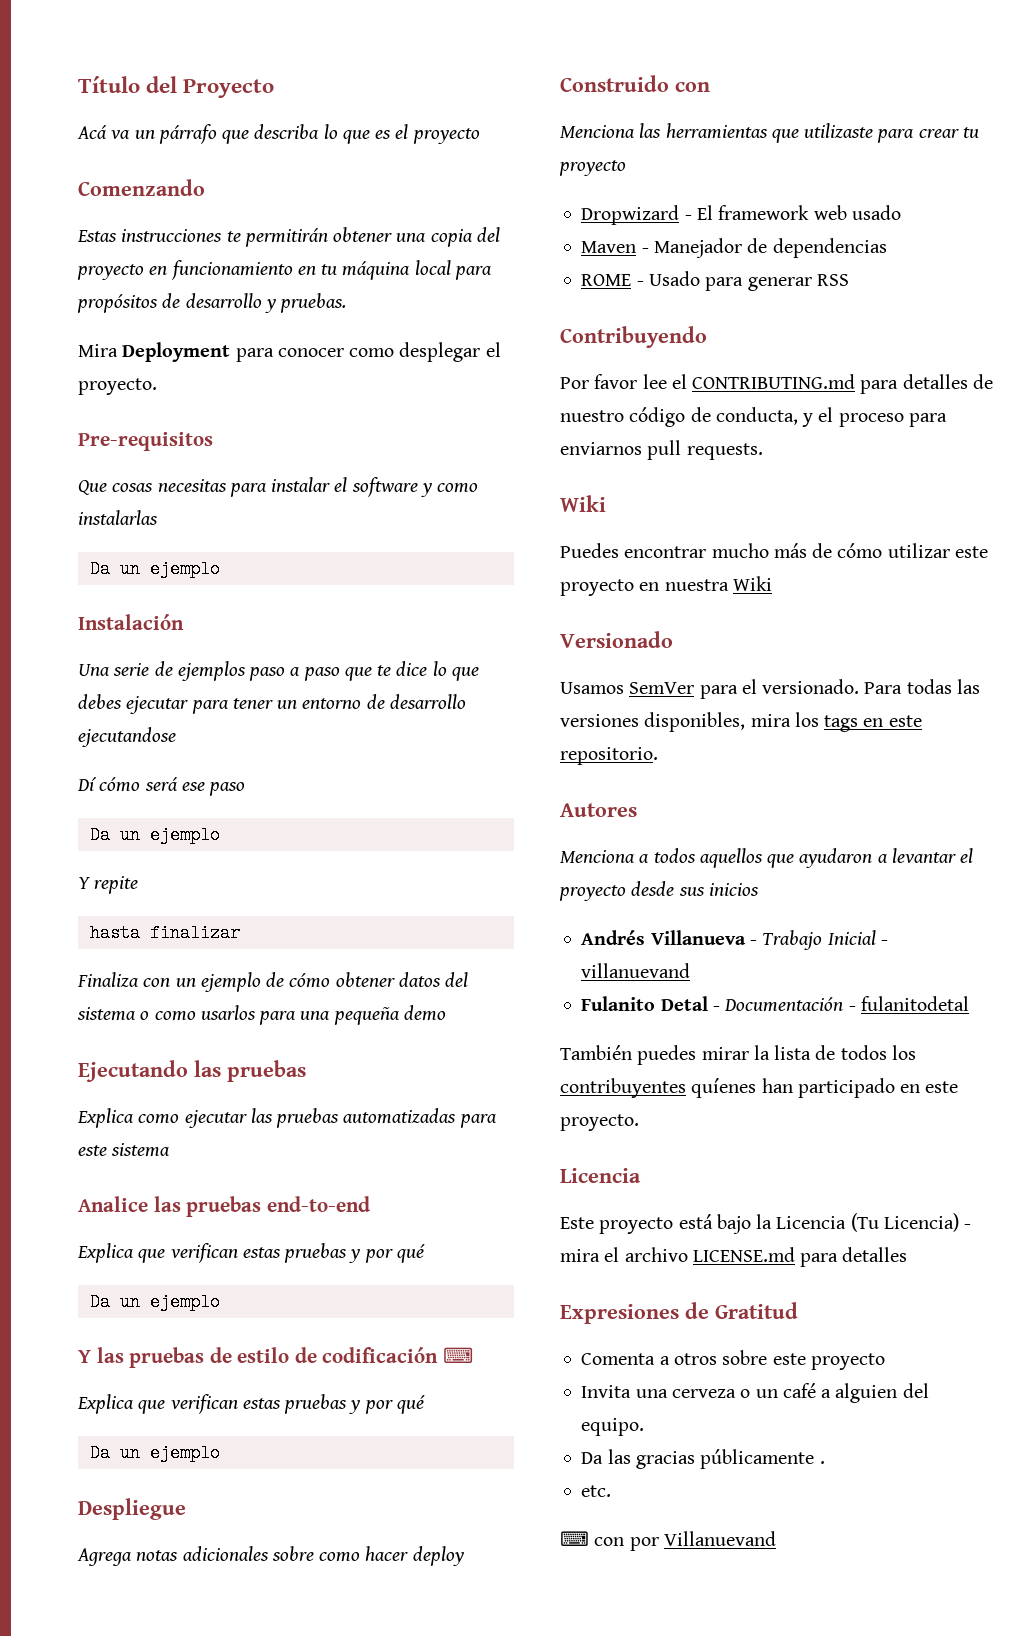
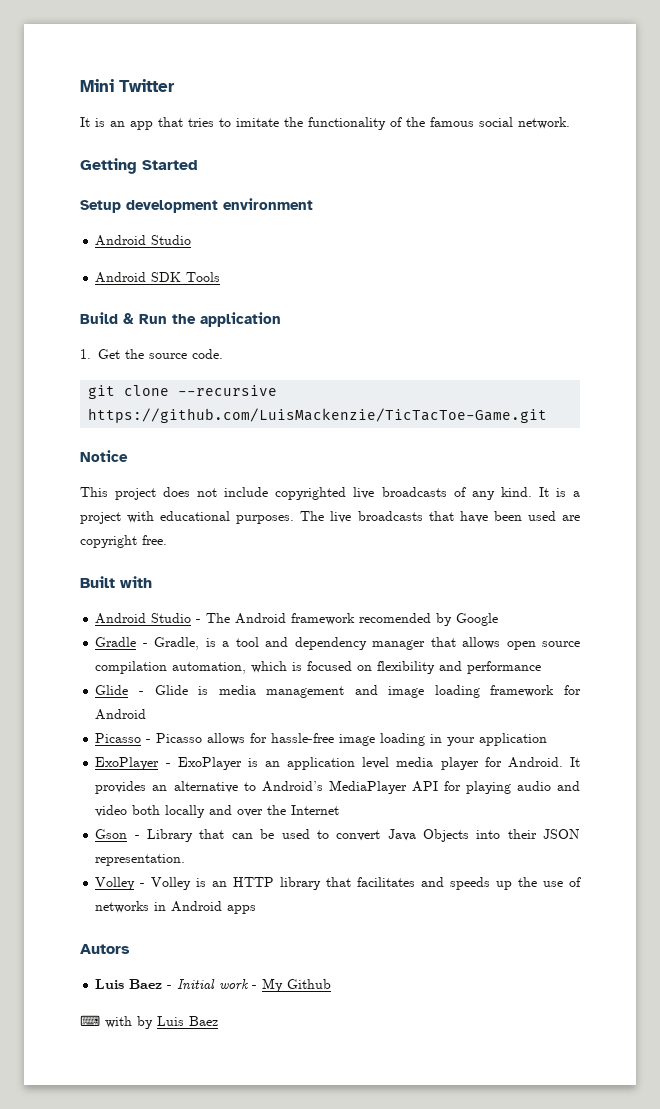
[78,76,275,98] [77,124,480,144] [78,179,205,196] [77,227,500,247] [77,260,492,280] [77,293,347,313] [78,342,501,362] [78,378,157,395] [78,432,213,451] [78,477,479,497] [78,510,158,525] [89,560,220,578] [78,614,184,630] [78,661,479,681] [78,694,466,714] [78,727,176,747] [77,777,246,796] [89,826,220,844] [78,876,139,894] [89,924,240,942] [77,972,469,992] [77,1005,446,1025] [78,1060,306,1082] [77,1108,497,1128] [78,1143,171,1157] [78,1196,370,1217] [77,1243,425,1263] [89,1293,220,1311] [78,1347,473,1368] [77,1394,425,1414] [89,1444,220,1462] [78,1498,186,1520] [77,1546,464,1566] [560,75,710,92] [560,123,979,143] [559,160,626,176] [581,205,901,225] [581,238,887,258] [581,271,849,291] [560,326,707,348] [560,374,993,394] [560,407,947,427] [560,440,763,460] [560,495,606,512] [560,543,988,558] [560,576,772,596] [560,631,673,648] [560,679,980,699] [560,712,922,732] [560,747,658,765] [560,803,637,817] [560,848,974,868] [559,881,759,901] [581,930,888,950] [581,963,691,978] [581,996,969,1012] [560,1045,916,1065] [560,1078,959,1098] [560,1114,639,1131] [560,1168,641,1183] [560,1213,972,1234] [560,1247,908,1267] [560,1302,798,1324] [581,1350,885,1370] [581,1383,929,1403] [581,1418,645,1436] [581,1449,825,1469] [581,1485,612,1497] [560,1531,776,1551] Título del Proyecto // Acá va un párrafo que describa lo que es el proyecto // Comenzando // Estas instrucciones te permitirán obtener una copia del proyecto en funcionamiento en tu máquina local para propósitos de desarrollo y pruebas. // Mira Deployment para conocer como desplegar el proyecto. // Pre-requisitos // Que cosas necesitas para instalar el software y como instalarlas // Da un ejemplo // Instalación // Una serie de ejemplos paso a paso que te dice lo que debes ejecutar para tener un entorno de desarrollo ejecutandose // Dí cómo será ese paso // Da un ejemplo // Y repite // hasta finalizar // Finaliza con un ejemplo de cómo obtener datos del sistema o como usarlos para una pequeña demo // Ejecutando las pruebas // Explica como ejecutar las pruebas automatizadas para este sistema // Analice las pruebas end-to-end // Explica que verifican estas pruebas y por qué // Da un ejemplo // Y las pruebas de estilo de codificación ⌨ // Explica que verifican estas pruebas y por qué // Da un ejemplo // Despliegue // Agrega notas adicionales sobre como hacer deploy // Construido con // Menciona las herramientas que utilizaste para crear tu proyecto // Dropwizard - El framework web usado // Maven - Manejador de dependencias // ROME - Usado para generar RSS // Contribuyendo // Por favor lee el CONTRIBUTING.md para detalles de nuestro código de conducta, y el proceso para enviarnos pull requests. // Wiki // Puedes encontrar mucho más de cómo utilizar este proyecto en nuestra Wiki // Versionado // Usamos SemVer para el versionado. Para todas las versiones disponibles, mira los tags en este repositorio. // Autores // Menciona a todos aquellos que ayudaron a levantar el proyecto desde sus inicios // Andrés Villanueva - Trabajo Inicial - villanuevand // Fulanito Detal - Documentación - fulanitodetal // También puedes mirar la lista de todos los contribuyentes quíenes han participado en este proyecto. // Licencia // Este proyecto está bajo la Licencia (Tu Licencia) - mira el archivo LICENSE.md para detalles // Expresiones de Gratitud // Comenta a otros sobre este proyecto // Invita una cerveza o un café a alguien del equipo. // Da las gracias públicamente . // etc. // ⌨ con por Villanuevand -> [80,79,175,92] [80,117,570,130] [80,158,198,174] [80,198,313,213] [95,235,192,246] [95,272,221,283] [80,312,281,327] [80,349,223,359] [88,385,278,399] [88,408,548,423] [80,450,128,462] [80,487,581,500] [80,511,580,524] [80,535,167,548] [80,576,152,588] [95,613,499,626] [95,637,581,650] [95,661,542,674] [95,685,581,698] [95,709,147,720] [95,733,548,746] [95,757,580,770] [95,780,580,794] [95,805,340,818] [95,829,581,842] [95,854,186,866] [95,877,582,890] [95,901,257,914] [80,944,130,954] [95,978,332,992] [80,1015,218,1029] Mini Twitter // It is an app that tries to imitate the functionality of the famous social network. // Getting Started // Setup development environment // Android Studio // Android SDK Tools // Build & Run the application // 1. Get the source code. // git clone --recursive https://github.com/LuisMackenzie/TicTacToe-Game.git // Notice // This project does not include copyrighted live broadcasts of any kind. It is a project with educational purposes. The live broadcasts that have been used are copyright free. // Built with // Android Studio - The Android framework recomended by Google // Gradle - Gradle, is a tool and dependency manager that allows open source compilation automation, which is focused on flexibility and performance // Glide - Glide is media management and image loading framework for Android // Picasso - Picasso allows for hassle-free image loading in your application // ExoPlayer - ExoPlayer is an application level media player for Android. It provides an alternative to Android’s MediaPlayer API for playing audio and video both locally and over the Internet // Gson - Library that can be used to convert Java Objects into their JSON representation. // Volley - Volley is an HTTP library that facilitates and speeds up the use of networks in Android apps // Autors // Luis Baez - Initial work - My Github // ⌨ with by Luis Baez

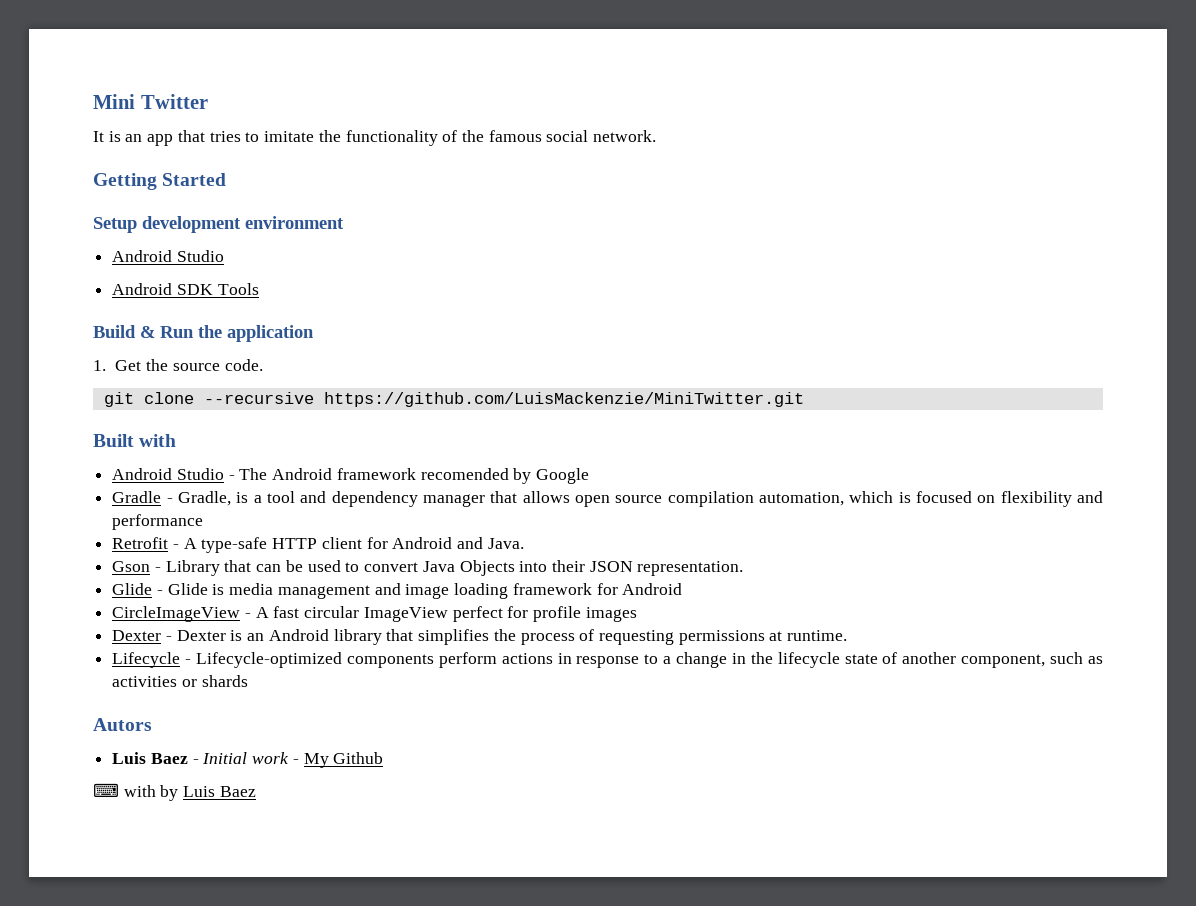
[88,408,548,423] [80,450,128,462] [80,487,581,500] [80,511,580,524] [80,535,167,548] https://github.com/LuisMackenzie/TicTacToe-Game.git // Notice // This project does not include copyrighted live broadcasts of any kind. It is a project with educational purposes. The live broadcasts that have been used are copyright free. -> [323,392,804,407] https://github.com/LuisMackenzie/MiniTwitter.git
[95,685,581,698] [95,709,147,720] [95,733,548,746] [95,757,580,770] [95,780,580,794] [95,805,340,818] Glide - Glide is media management and image loading framework for Android // Picasso - Picasso allows for hassle-free image loading in your application // ExoPlayer - ExoPlayer is an application level media player for Android. It provides an alternative to Android’s MediaPlayer API for playing audio and video both locally and over the Internet -> [112,537,524,553] Retrofit - A type-safe HTTP client for Android and Java.
[95,877,275,890] Volley - Volley is an HTTP -> [112,583,683,599] [112,606,637,622] [112,629,329,641] Glide - Glide is media management and image loading framework for Android // CircleImageView - A fast circular ImageView perfect for profile images // Dexter - Dexter is an Android
[357,877,582,890] [95,901,257,914] facilitates and speeds up the use of networks in Android apps -> [418,629,848,645] [112,652,1104,668] [112,675,248,687] simplifies the process of requesting permissions at runtime. // Lifecycle - Lifecycle-optimized components perform actions in response to a change in the lifecycle state of another component, such as activities or shards

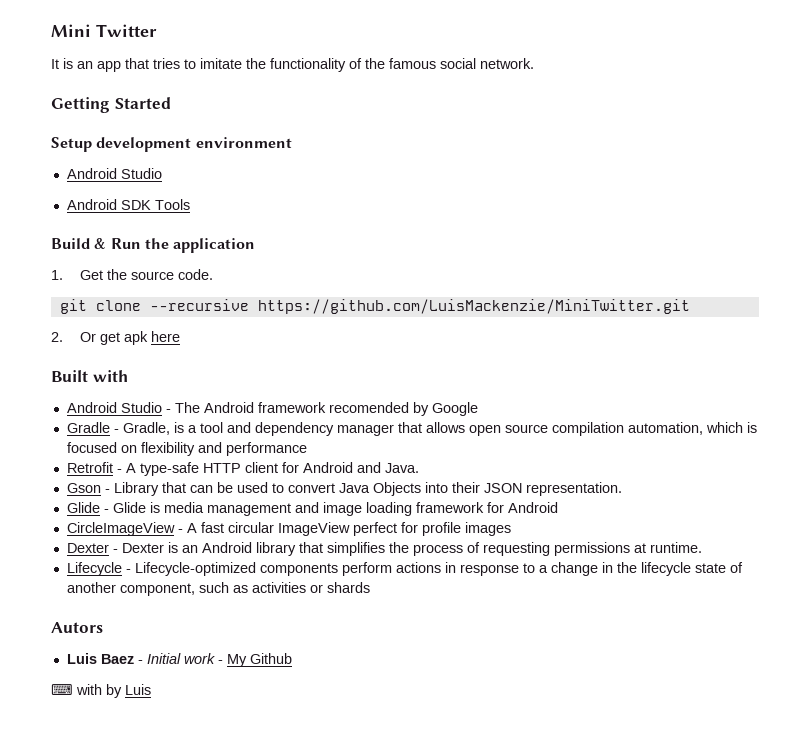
(804, 399) none -> [51,331,180,345] // 2. Or get apk here
[219,786,256,797] Baez -> (151, 689) none

